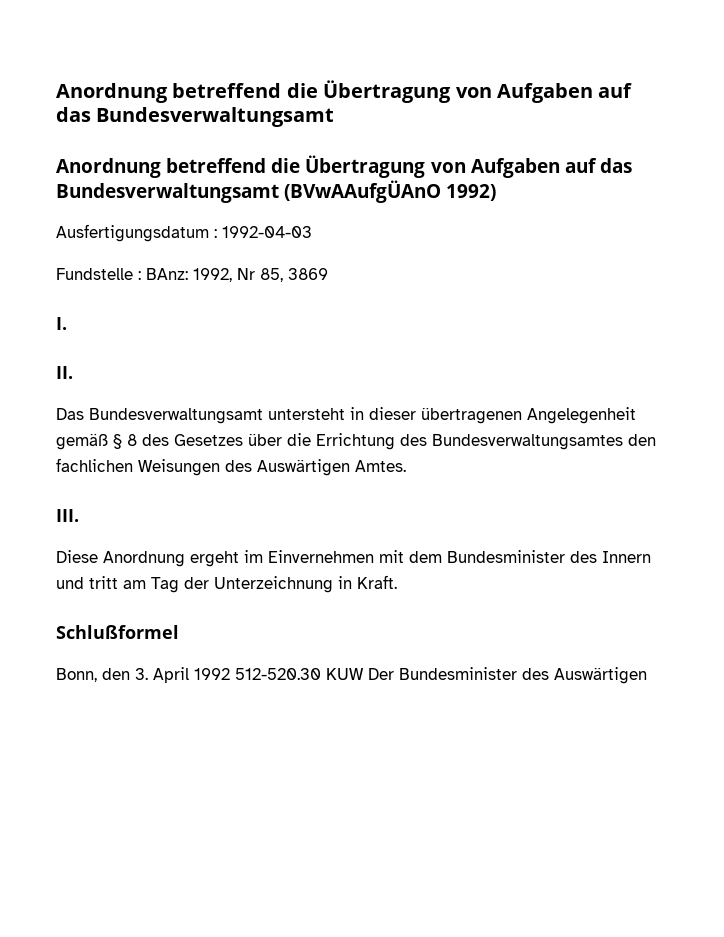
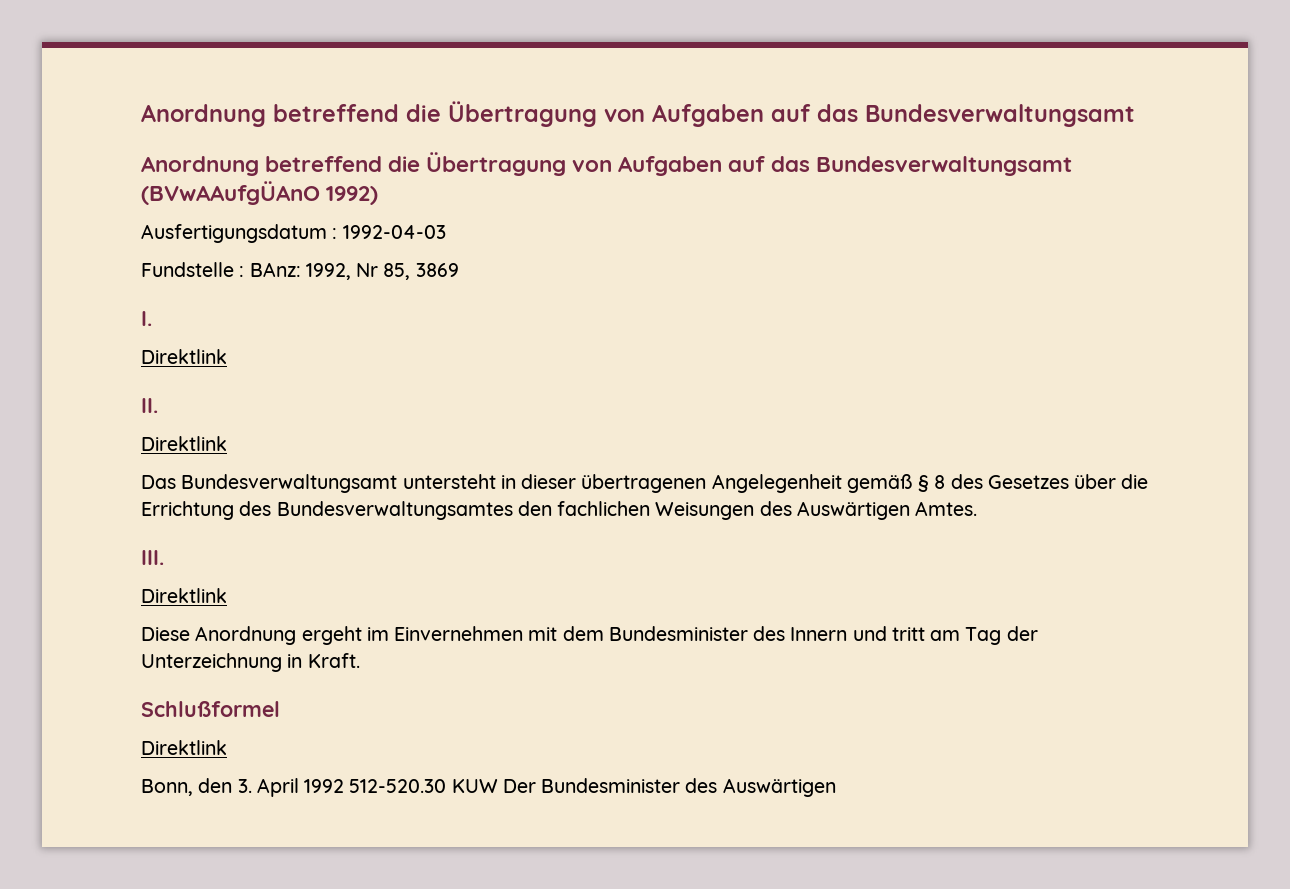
(67, 323) none -> [141,349,227,364] // Direktlink
(73, 372) none -> [141,436,227,451] // Direktlink
(79, 515) none -> [141,588,227,603] // Direktlink
(179, 632) none -> [141,740,227,755] // Direktlink

